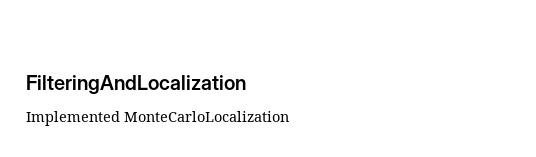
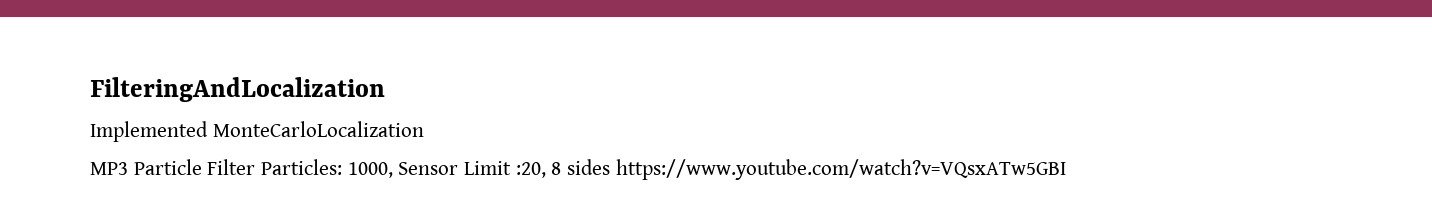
(289, 116) none -> [90,159,1066,180] // MP3 Particle Filter Particles: 1000, Sensor Limit :20, 8 sides https://www.youtube.com/watch?v=VQsxATw5GBI

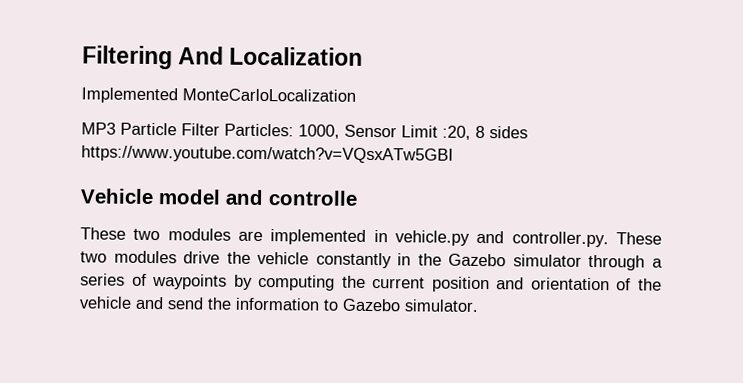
[90,77,385,102] FilteringAndLocalization -> [82,45,364,70] Filtering And Localization
(1066, 169) none -> [80,188,358,206] [80,227,662,248] [80,250,663,271] [80,273,662,293] [79,296,479,312] // Vehicle model and controlle // These two modules are implemented in vehicle.py and controller.py. These two modules drive the vehicle constantly in the Gazebo simulator through a series of waypoints by computing the current position and orientation of the vehicle and send the information to Gazebo simulator.

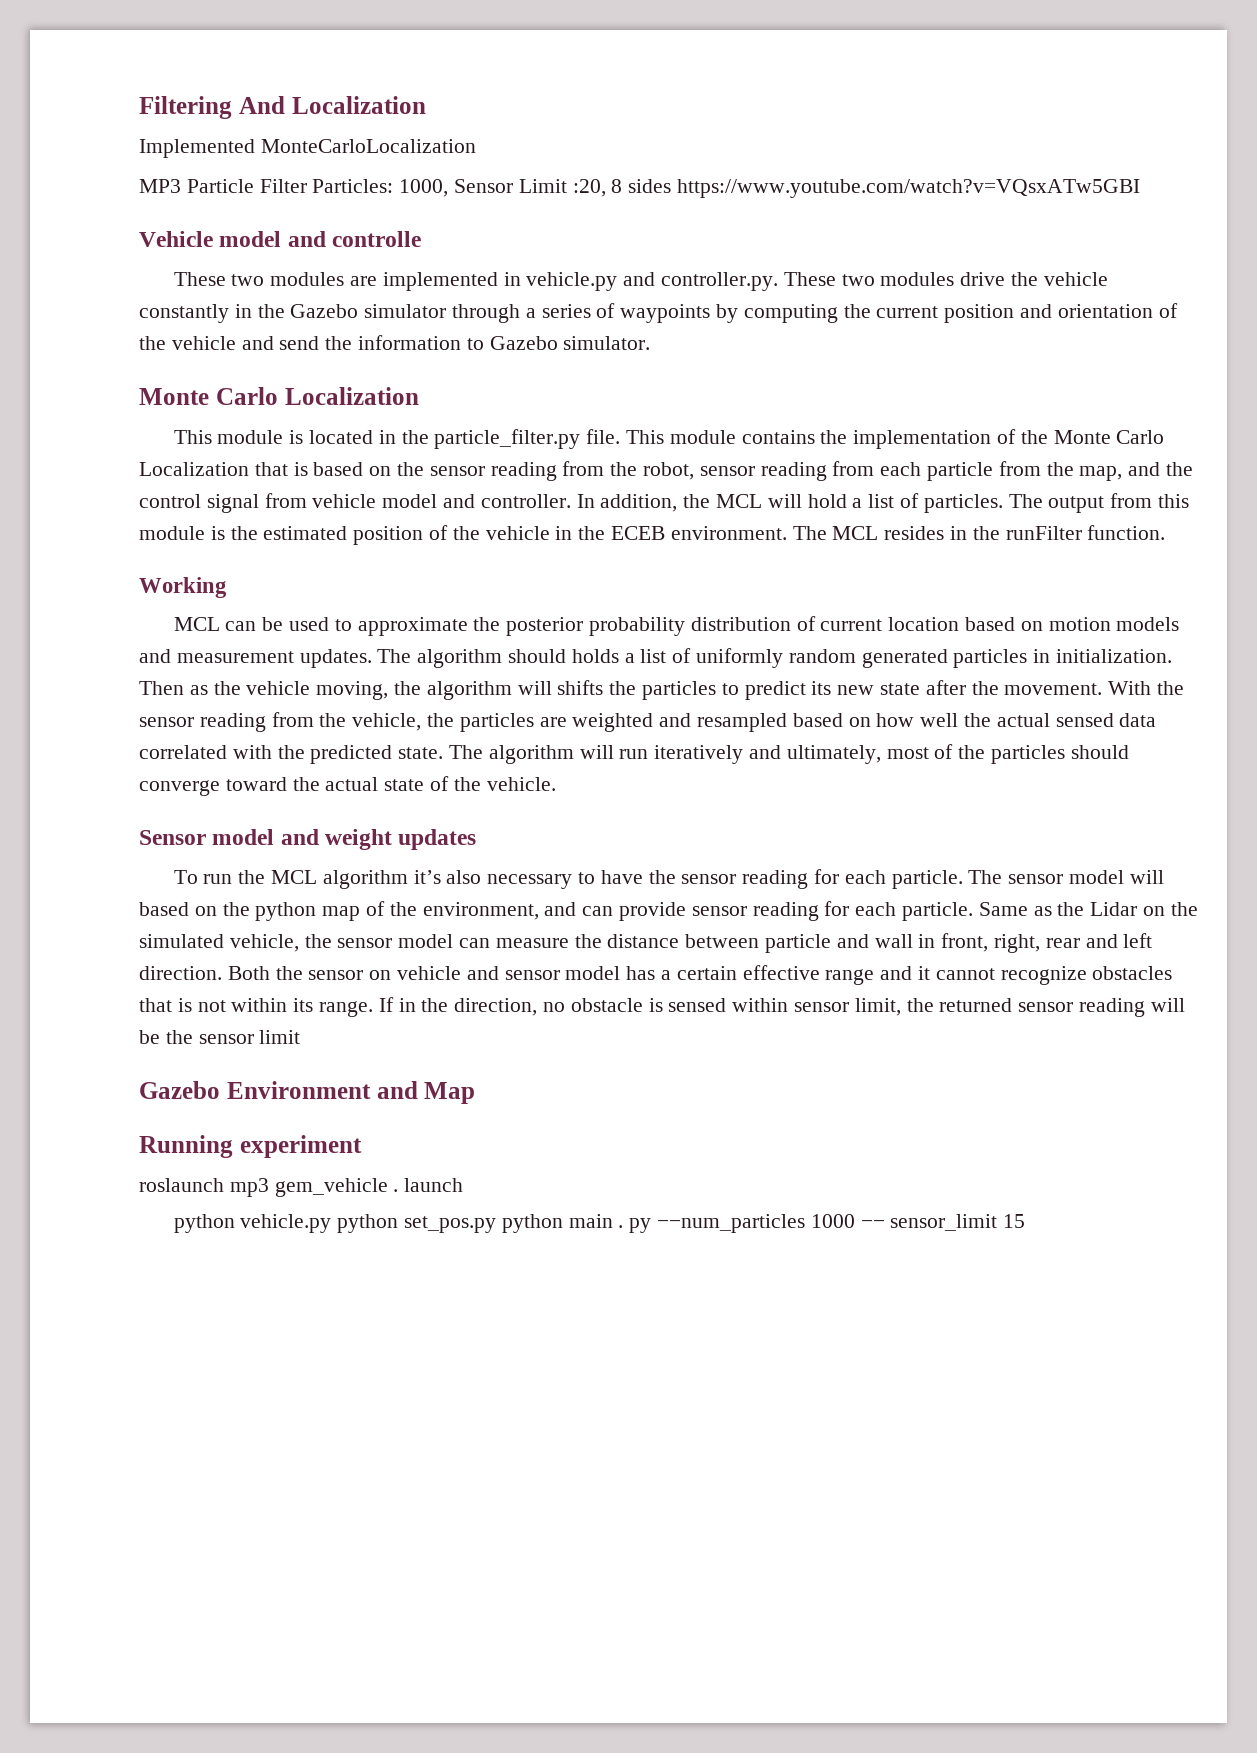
(479, 305) none -> [139,387,419,405] [173,429,1165,449] [139,461,1194,481] [139,493,1190,513] [139,525,1166,545] [139,577,227,598] [173,616,1180,636] [139,648,1173,668] [139,680,1185,700] [139,712,1157,732] [139,744,1129,764] [139,776,556,796] [139,829,477,850] [173,869,1164,889] [139,901,1198,921] [139,933,1153,953] [139,965,1173,985] [139,997,1185,1017] [139,1030,301,1044] [139,1081,476,1104] [139,1135,362,1158] [139,1178,464,1197] [173,1214,1026,1233] // Monte Carlo Localization // This module is located in the particle_filter.py file. This module contains the implementation of the Monte Carlo Localization that is based on the sensor reading from the robot, sensor reading from each particle from the map, and the control signal from vehicle model and controller. In addition, the MCL will hold a list of particles. The output from this module is the estimated position of the vehicle in the ECEB environment. The MCL resides in the runFilter function. // Working // MCL can be used to approximate the posterior probability distribution of current location based on motion models and measurement updates. The algorithm should holds a list of uniformly random generated particles in initialization. Then as the vehicle moving, the algorithm will shifts the particles to predict its new state after the movement. With the sensor reading from the vehicle, the particles are weighted and resampled based on how well the actual sensed data correlated with the predicted state. The algorithm will run iteratively and ultimately, most of the particles should converge toward the actual state of the vehicle. // Sensor model and weight updates // To run the MCL algorithm it’s also necessary to have the sensor reading for each particle. The sensor model will based on the python map of the environment, and can provide sensor reading for each particle. Same as the Lidar on the simulated vehicle, the sensor model can measure the distance between particle and wall in front, right, rear and left direction. Both the sensor on vehicle and sensor model has a certain effective range and it cannot recognize obstacles that is not within its range. If in the direction, no obstacle is sensed within sensor limit, the returned sensor reading will be the sensor limit // Gazebo Environment and Map // Running experiment // roslaunch mp3 gem_vehicle . launch // python vehicle.py python set_pos.py python main . py −−num_particles 1000 −− sensor_limit 15

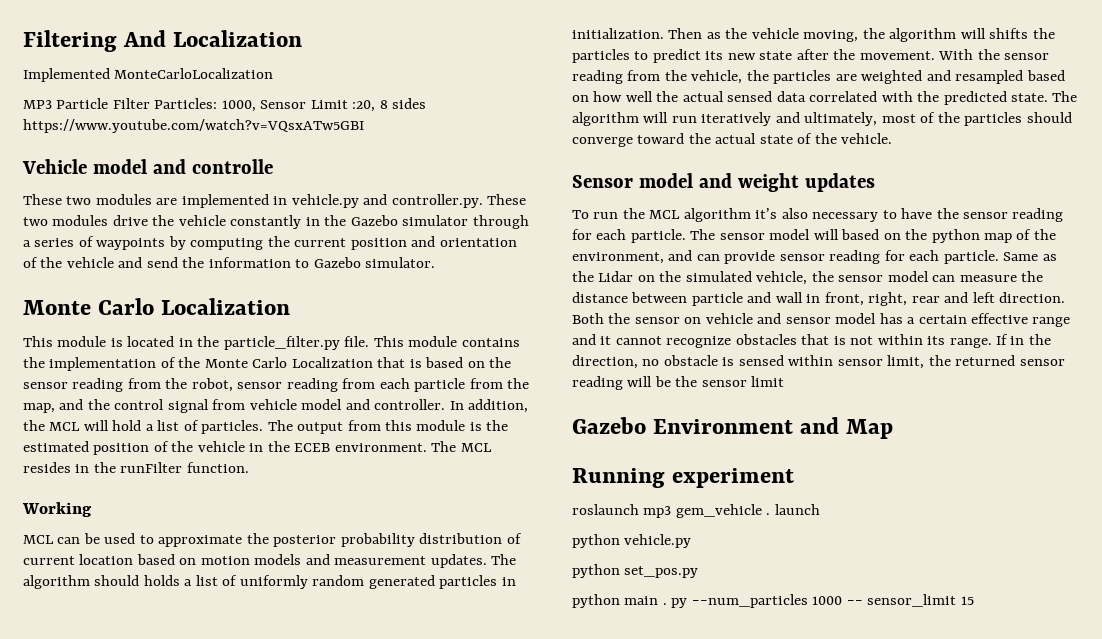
(332, 1223) none -> (692, 541) //
(496, 1224) none -> (699, 572) //

